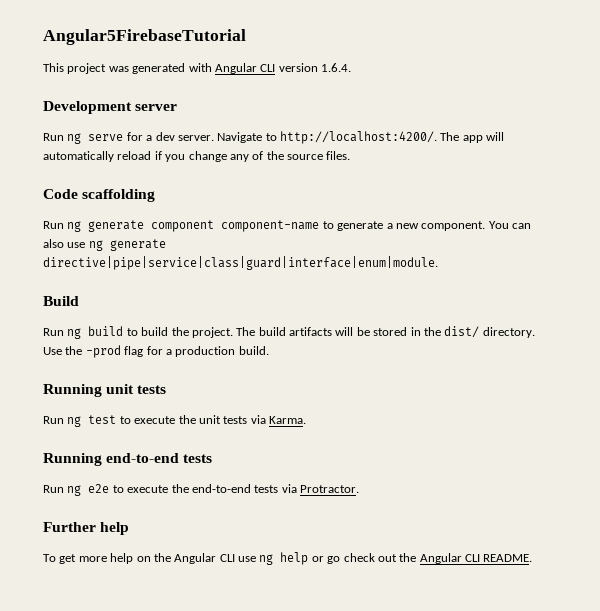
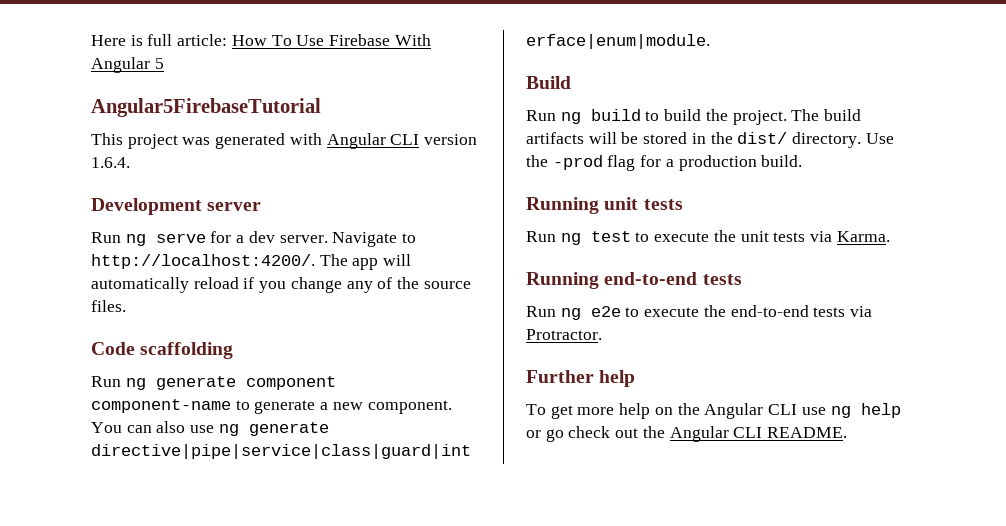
(43, 37) none -> [91,34,431,46] [91,57,164,73] Here is full article: How To Use Firebase With Angular 5 //

